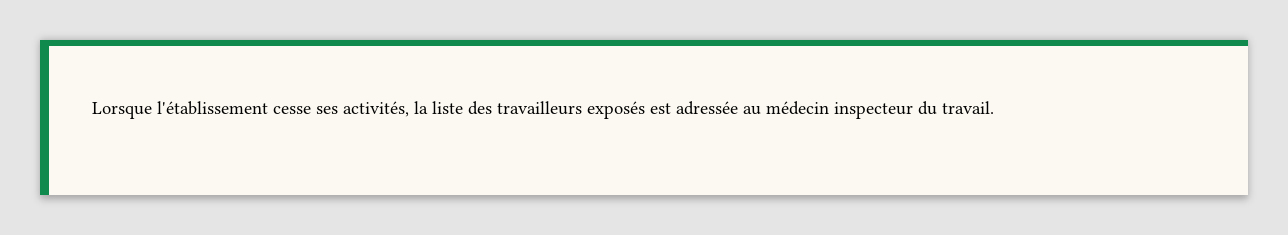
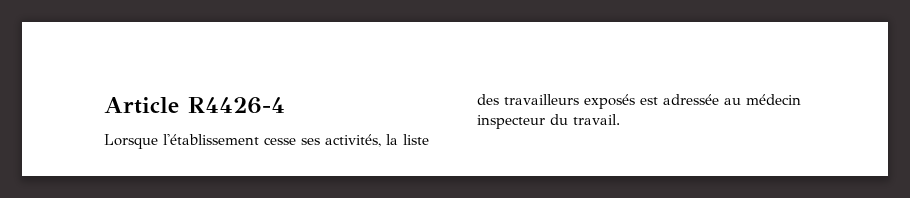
(92, 110) none -> [104,97,285,114] Article R4426-4 //

